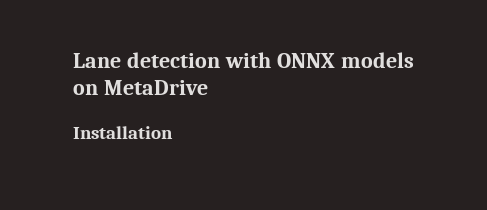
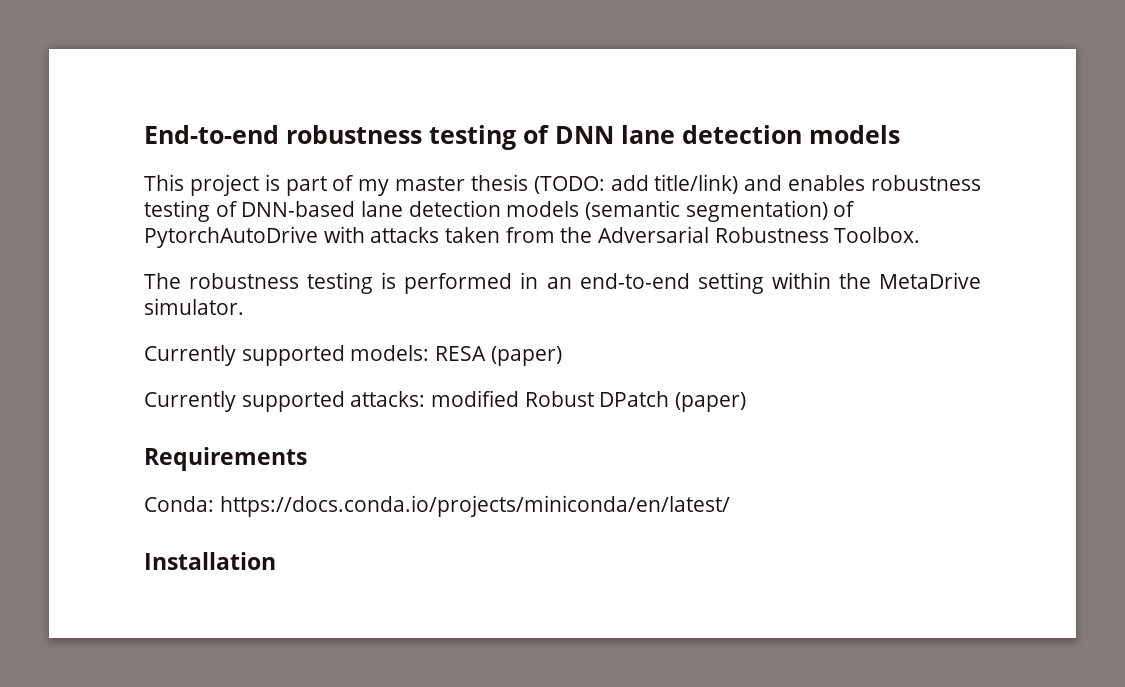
[73,52,414,68] [73,80,208,95] Lane detection with ONNX models on MetaDrive -> [144,125,900,150] [144,174,981,196] [144,200,856,222] [144,226,921,248] [144,272,981,294] [144,298,244,315] [144,345,562,366] [144,390,747,412] [144,447,307,471] [144,495,730,517] End-to-end robustness testing of DNN lane detection models // This project is part of my master thesis (TODO: add title/link) and enables robustness testing of DNN-based lane detection models (semantic segmentation) of PytorchAutoDrive with attacks taken from the Adversarial Robustness Toolbox. // The robustness testing is performed in an end-to-end setting within the MetaDrive simulator. // Currently supported models: RESA (paper) // Currently supported attacks: modified Robust DPatch (paper) // Requirements // Conda: https://docs.conda.io/projects/miniconda/en/latest/

